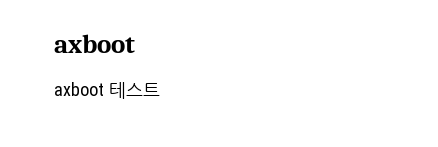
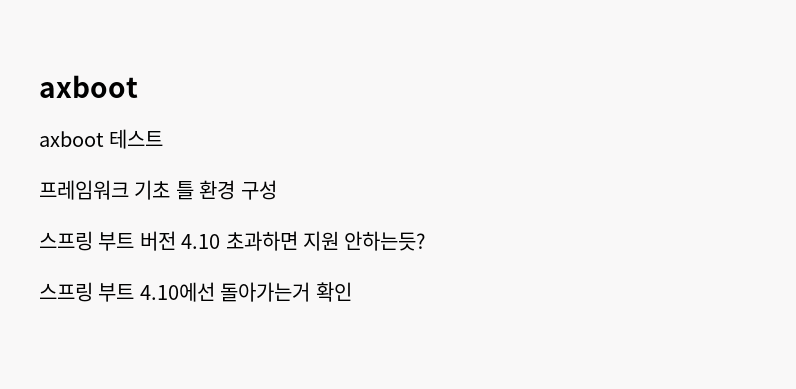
(160, 90) none -> [39,180,277,200] [39,231,426,251] [39,282,352,302] // 프레임워크 기초 틀 환경 구성 // 스프링 부트 버전 4.10 초과하면 지원 안하는듯? // 스프링 부트 4.10에선 돌아가는거 확인

